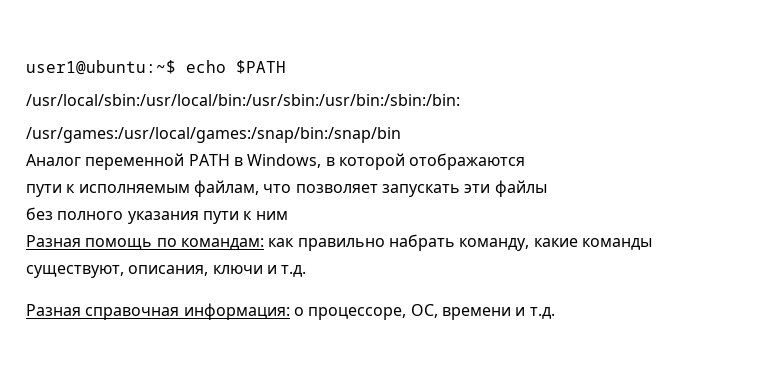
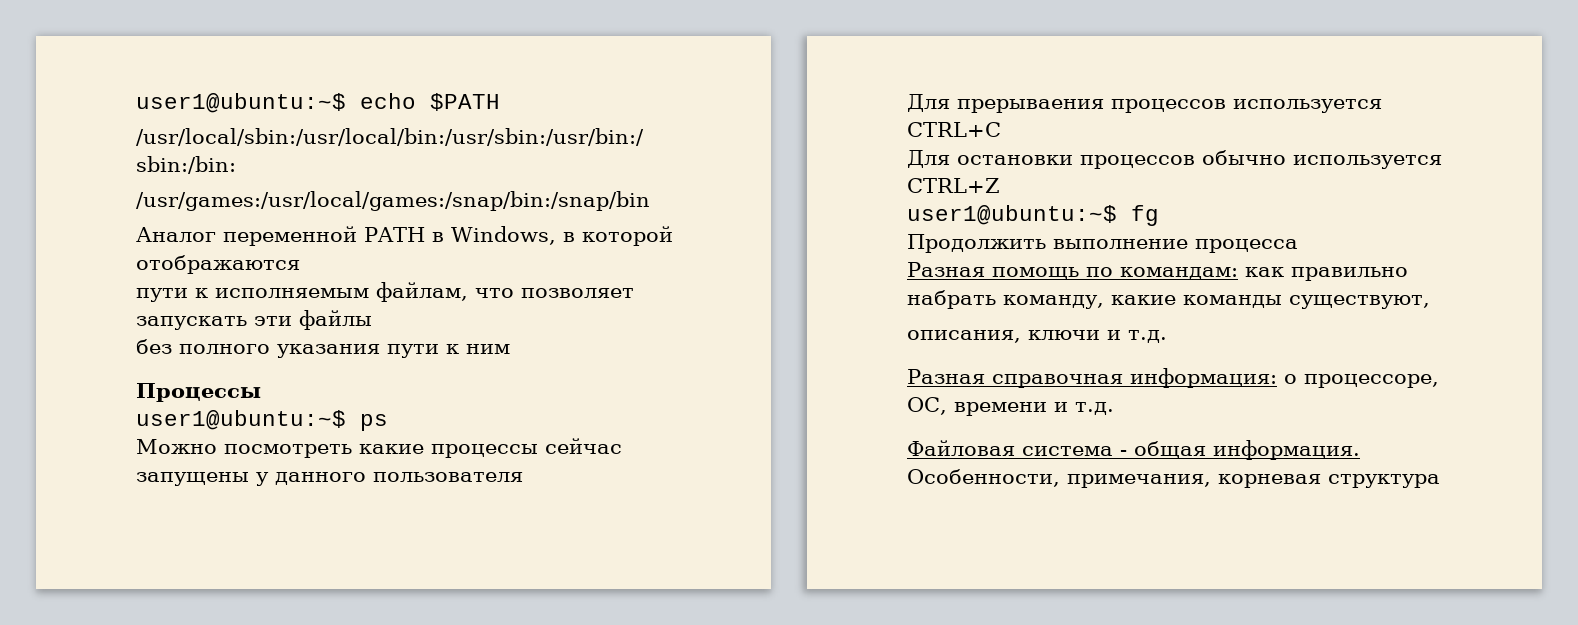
(288, 215) none -> [136,383,261,402] [136,410,388,431] [136,438,622,458] [136,472,523,486] [907,94,1382,113] [907,122,1001,137] [907,150,1442,169] [907,178,1000,193] [907,205,1159,226] [907,234,1298,253] // Процессы // user1@ubuntu:~$ ps // Можно посмотреть какие процессы сейчас запущены у данного пользователя // Для прерываения процессов используется CTRL+C // Для остановки процессов обычно используется CTRL+Z // user1@ubuntu:~$ fg // Продолжить выполнение процесса
(124, 271) none -> (1430, 302) //
(555, 313) none -> [907,440,1360,460] [907,469,1440,488] // Файловая система - общая информация. Особенности, примечания, корневая структура

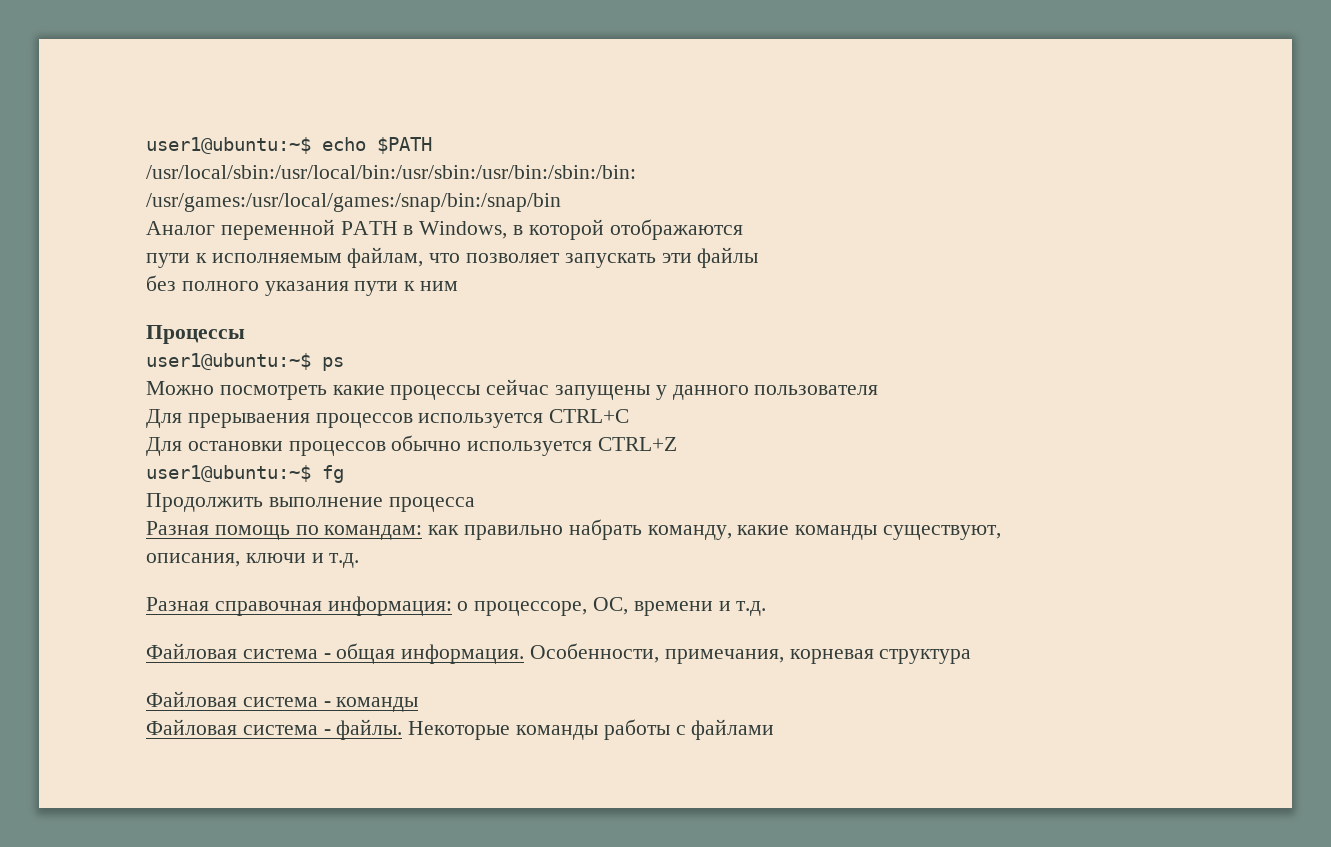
(1440, 481) none -> [146,691,419,712] [146,719,775,740] // Файловая система - команды // Файловая система - файлы. Некоторые команды работы с файлами

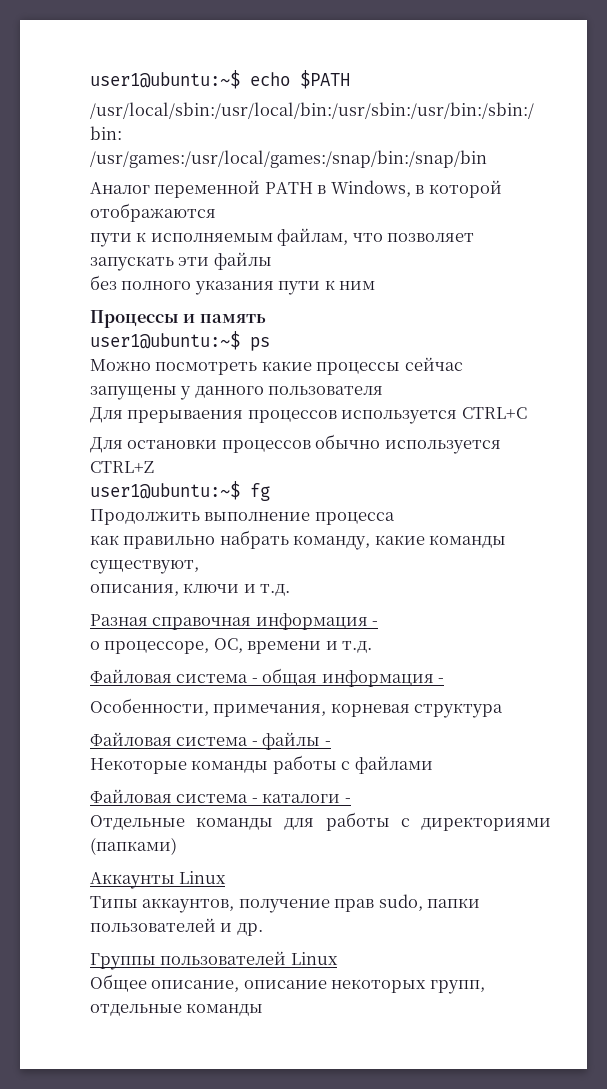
(245, 334) none -> [183,314,266,323] и память
[146,521,423,540] Разная помощь по командам: -> (395, 518) none
[327,596,452,616] информация: -> [255,613,379,630] информация - //
[401,644,525,664] информация. -> [321,670,445,687] информация - //
[336,697,419,712] [146,719,403,740] команды // Файловая система - файлы. -> [262,732,331,750] файлы - //
(775, 729) none -> [90,789,351,803] [90,812,551,831] [90,837,177,855] [90,871,227,889] [90,894,481,913] [90,918,263,936] [90,951,338,970] [90,974,485,994] [90,1003,264,1016] // Файловая система - каталоги - // Отдельные команды для работы с директориями (папками) // Аккаунты Linux // Типы аккаунтов, получение прав sudo, папки пользователей и др. // Группы пользователей Linux // Общее описание, описание некоторых групп, отдельные команды

